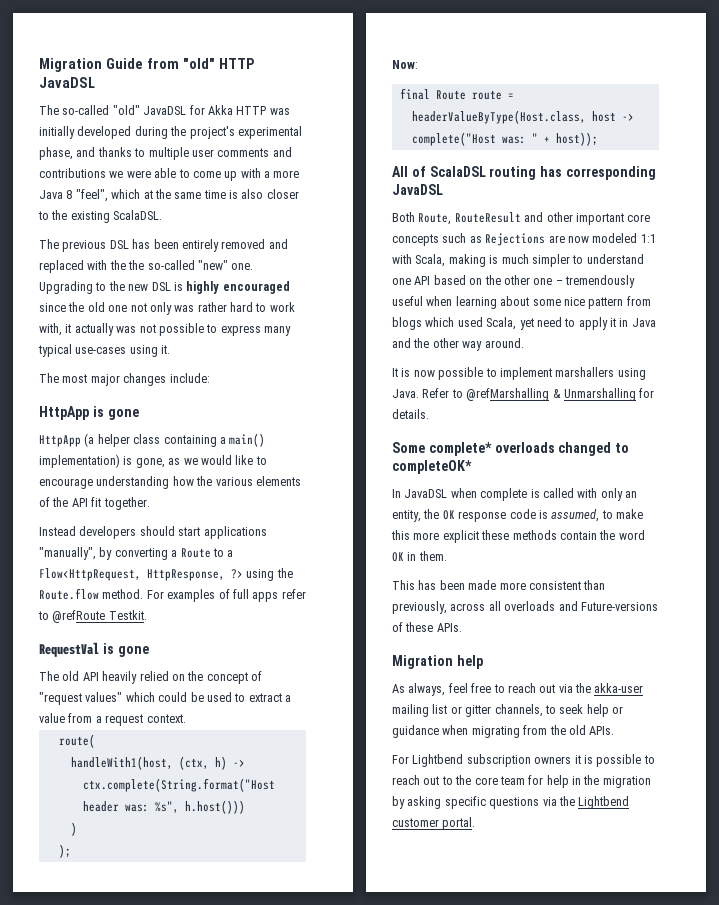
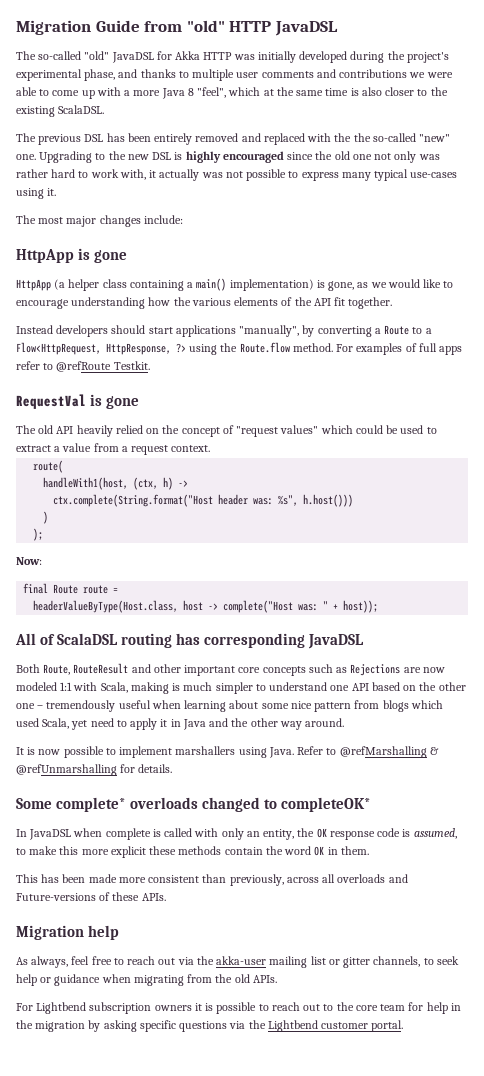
[563,388,636,401] Unmarshalling -> [16,764,117,776] @refUnmarshalling

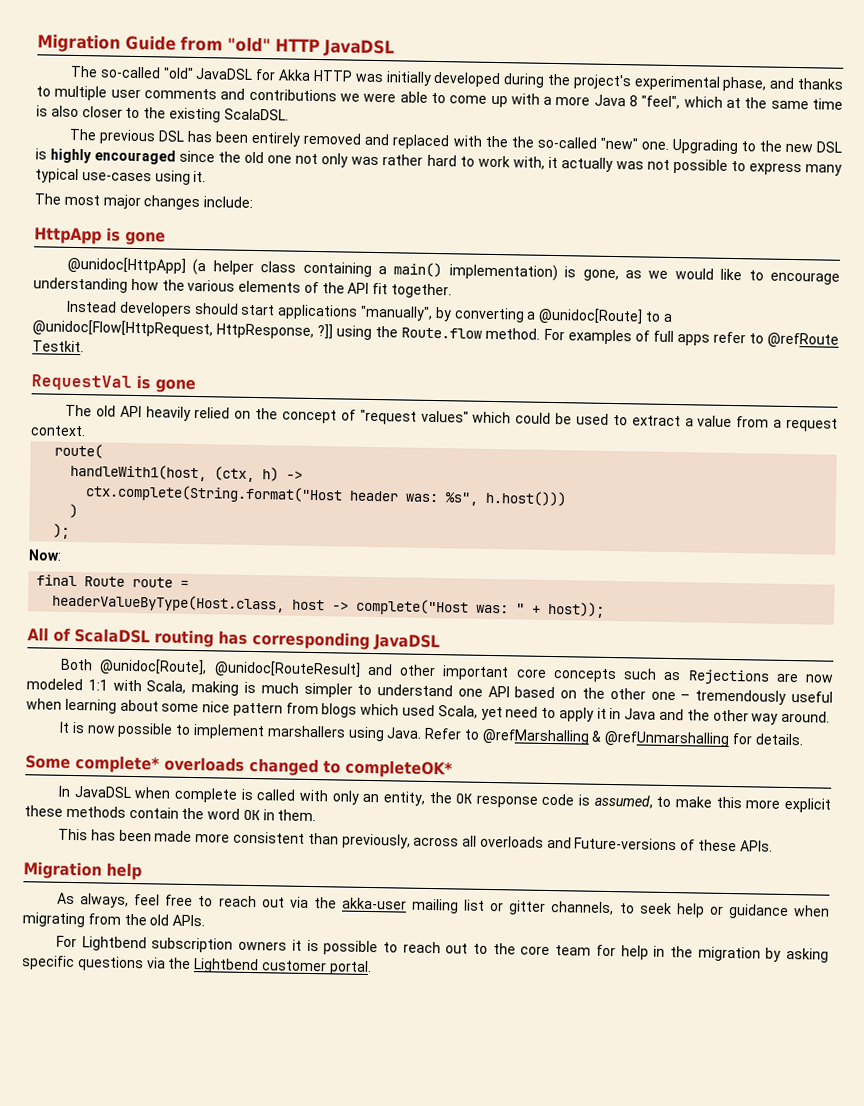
[16,279,51,291] HttpApp -> [67,256,187,274] @unidoc[HttpApp]
[384,325,410,335] Route -> [538,307,644,325] @unidoc[Route]
[16,342,186,355] Flow<HttpRequest, HttpResponse, ?> -> [32,319,334,340] @unidoc[Flow[HttpRequest, HttpResponse, ?]]
[43,663,129,675] Route, RouteResult -> [99,658,361,678] @unidoc[Route], @unidoc[RouteResult]

